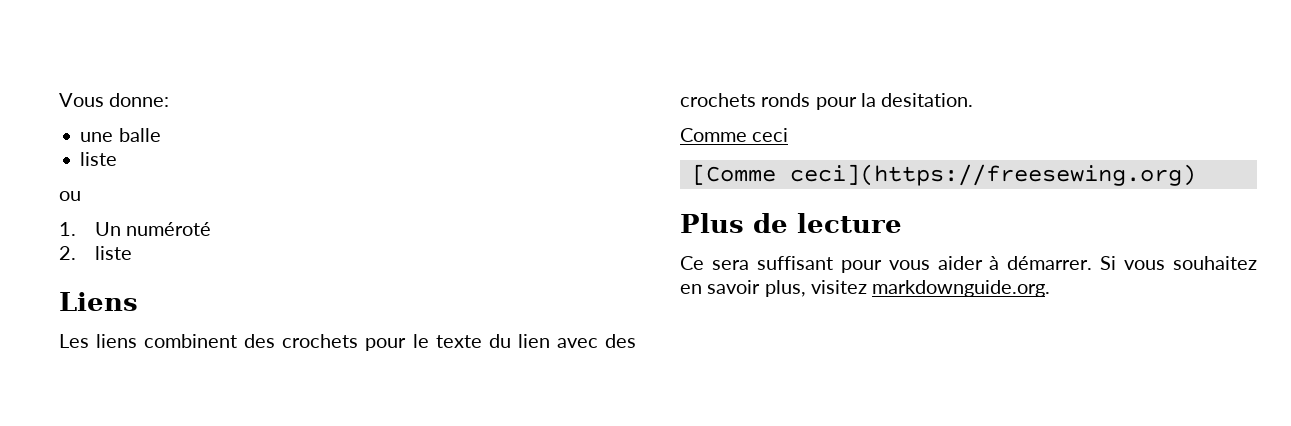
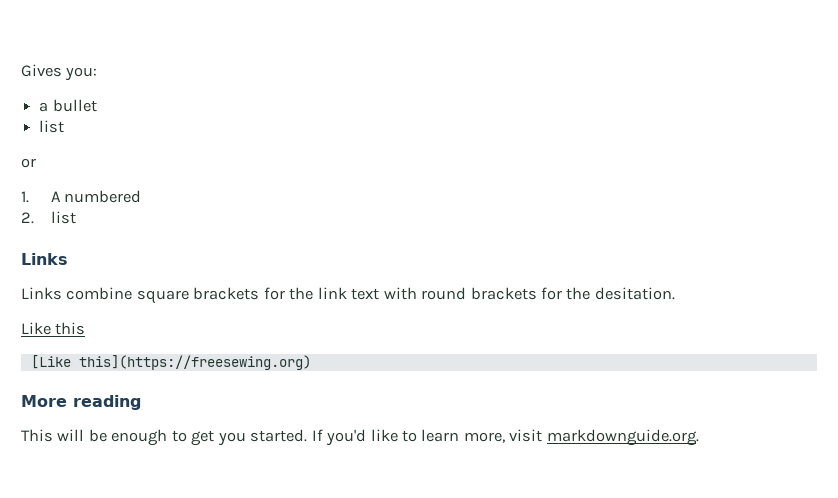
[59,93,170,107] [80,128,161,142] [80,152,118,166] [59,191,81,201] Vous donne: // une balle // liste // ou -> [21,64,98,81] [39,99,97,112] [39,120,65,133] [21,158,36,168] Gives you: // a bullet // list // or
[94,222,211,236] Un numéroté -> [50,190,142,203] A numbered
[94,246,132,260] [59,292,138,311] [59,334,637,351] [680,93,974,110] [680,128,789,142] [691,164,1196,186] [680,213,902,233] [680,256,1257,273] [680,280,867,297] liste // Liens // Les liens combinent des crochets pour le texte du lien avec des crochets ronds pour la desitation. // Comme ceci // [Comme ceci](https://freesewing.org) // Plus de lecture // Ce sera suffisant pour vous aider à démarrer. Si vous souhaitez en savoir plus, visitez -> [50,211,76,224] [21,253,68,265] [21,287,675,304] [21,322,86,335] [30,355,311,370] [21,395,141,410] [21,429,543,446] list // Links // Links combine square brackets for the link text with round brackets for the desitation. // Like this // [Like this](https://freesewing.org) // More reading // This will be enough to get you started. If you'd like to learn more, visit

